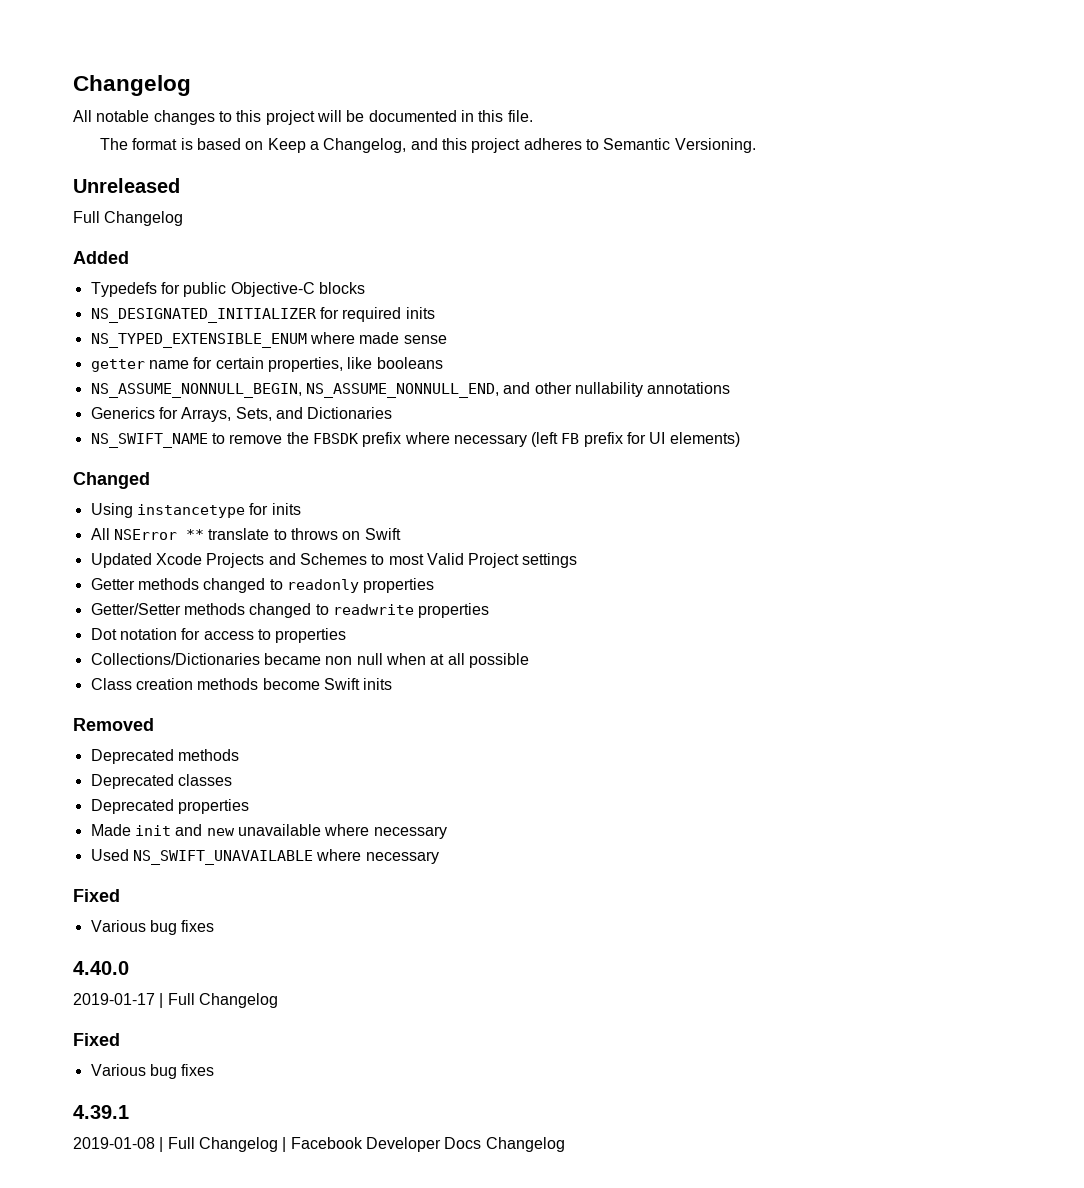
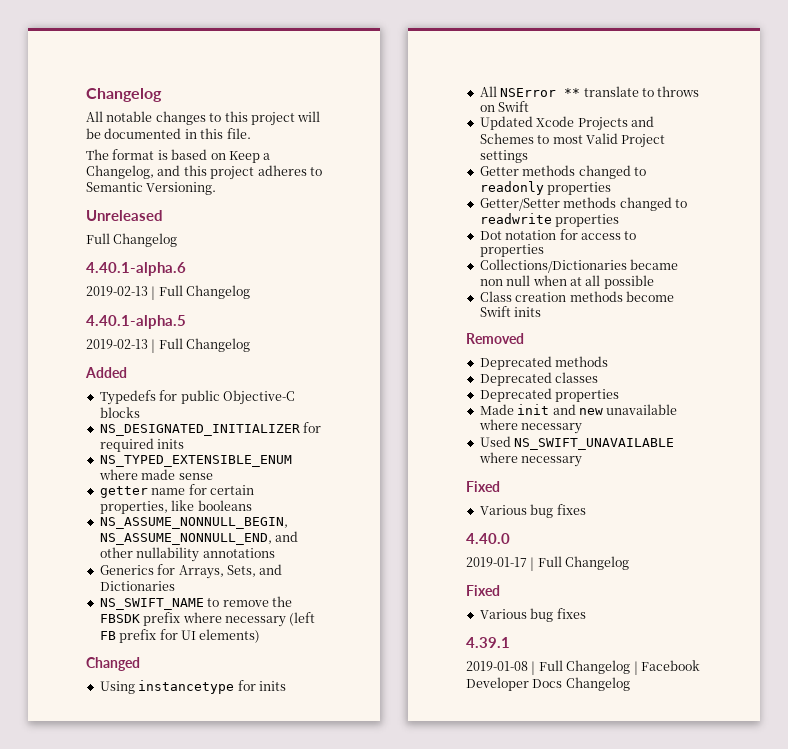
(184, 218) none -> [86,262,186,276] [86,285,251,300] [86,315,186,329] [86,338,251,353] // 4.40.1-alpha.6 // 2019-02-13 | Full Changelog // 4.40.1-alpha.5 // 2019-02-13 | Full Changelog

